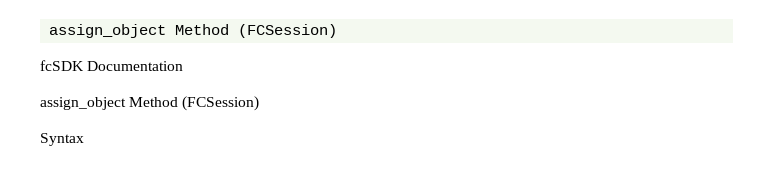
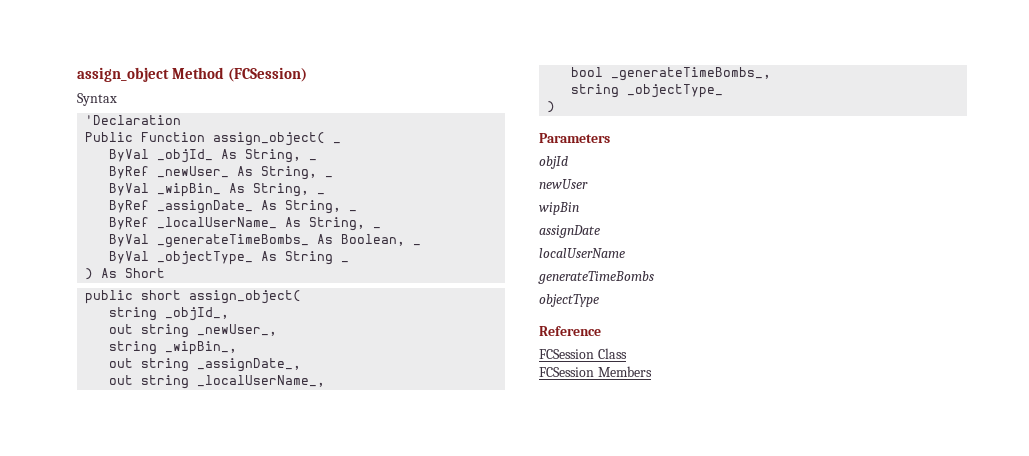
[49,24,338,38] [40,60,184,71] [40,96,260,111] [40,133,84,146] assign_object Method (FCSession) // fcSDK Documentation // assign_object Method (FCSession) // Syntax -> [77,67,308,82] [77,93,117,106] [85,115,182,125] [85,132,342,146] [109,149,318,163] [109,166,334,180] [109,183,326,197] [109,200,358,214] [109,217,382,231] [109,234,422,248] [109,251,350,265] [85,268,166,280] [85,290,302,304] [109,307,230,321] [109,324,278,338] [109,341,238,355] [109,358,302,372] [109,375,326,389] [571,67,772,81] [571,84,724,98] [547,101,556,113] [539,133,610,143] [539,156,568,169] [539,179,588,189] [539,202,579,215] [539,225,600,238] [539,248,625,258] [538,271,654,284] [539,294,599,307] [539,326,601,336] [539,348,627,359] [539,366,652,377] assign_object Method (FCSession) // Syntax // 'Declaration // Public Function assign_object( _ // ByVal _objId_ As String, _ // ByRef _newUser_ As String, _ // ByVal _wipBin_ As String, _ // ByRef _assignDate_ As String, _ // ByRef _localUserName_ As String, _ // ByVal _generateTimeBombs_ As Boolean, _ // ByVal _objectType_ As String _ // ) As Short // public short assign_object( // string _objId_, // out string _newUser_, // string _wipBin_, // out string _assignDate_, // out string _localUserName_, // bool _generateTimeBombs_, // string _objectType_ // ) // Parameters // objId // newUser // wipBin // assignDate // localUserName // generateTimeBombs // objectType // Reference // FCSession Class // FCSession Members

